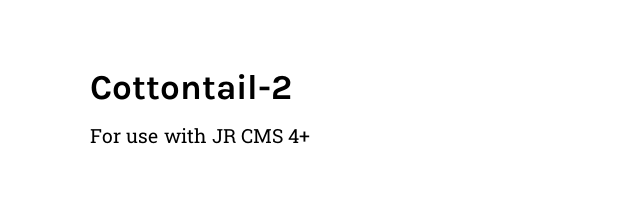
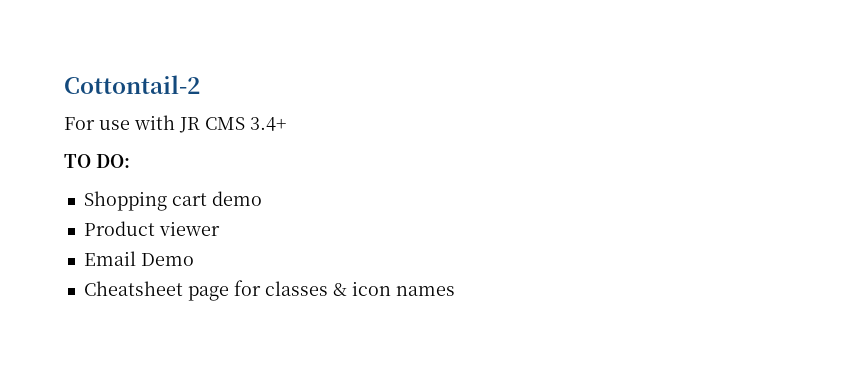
[288,129,311,143] 4+ -> [250,117,286,131] [64,154,130,168] [83,191,262,211] [83,221,220,236] [83,251,194,266] [83,280,455,301] 3.4+ // TO DO: // Shopping cart demo // Product viewer // Email Demo // Cheatsheet page for classes & icon names

